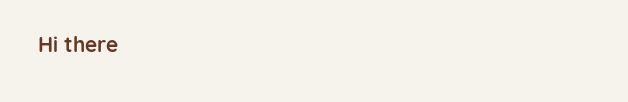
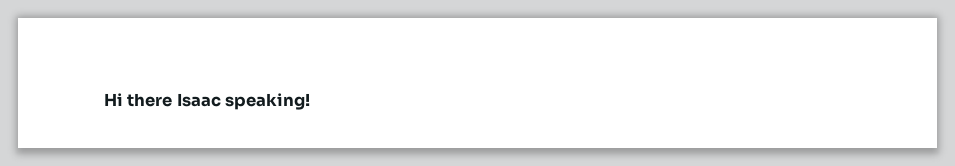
(118, 44) none -> [176,93,311,110] Isaac speaking!

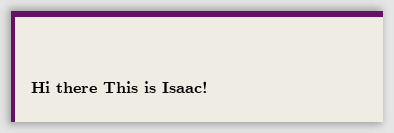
[176,93,311,110] Isaac speaking! -> [103,81,208,93] This is Isaac!

